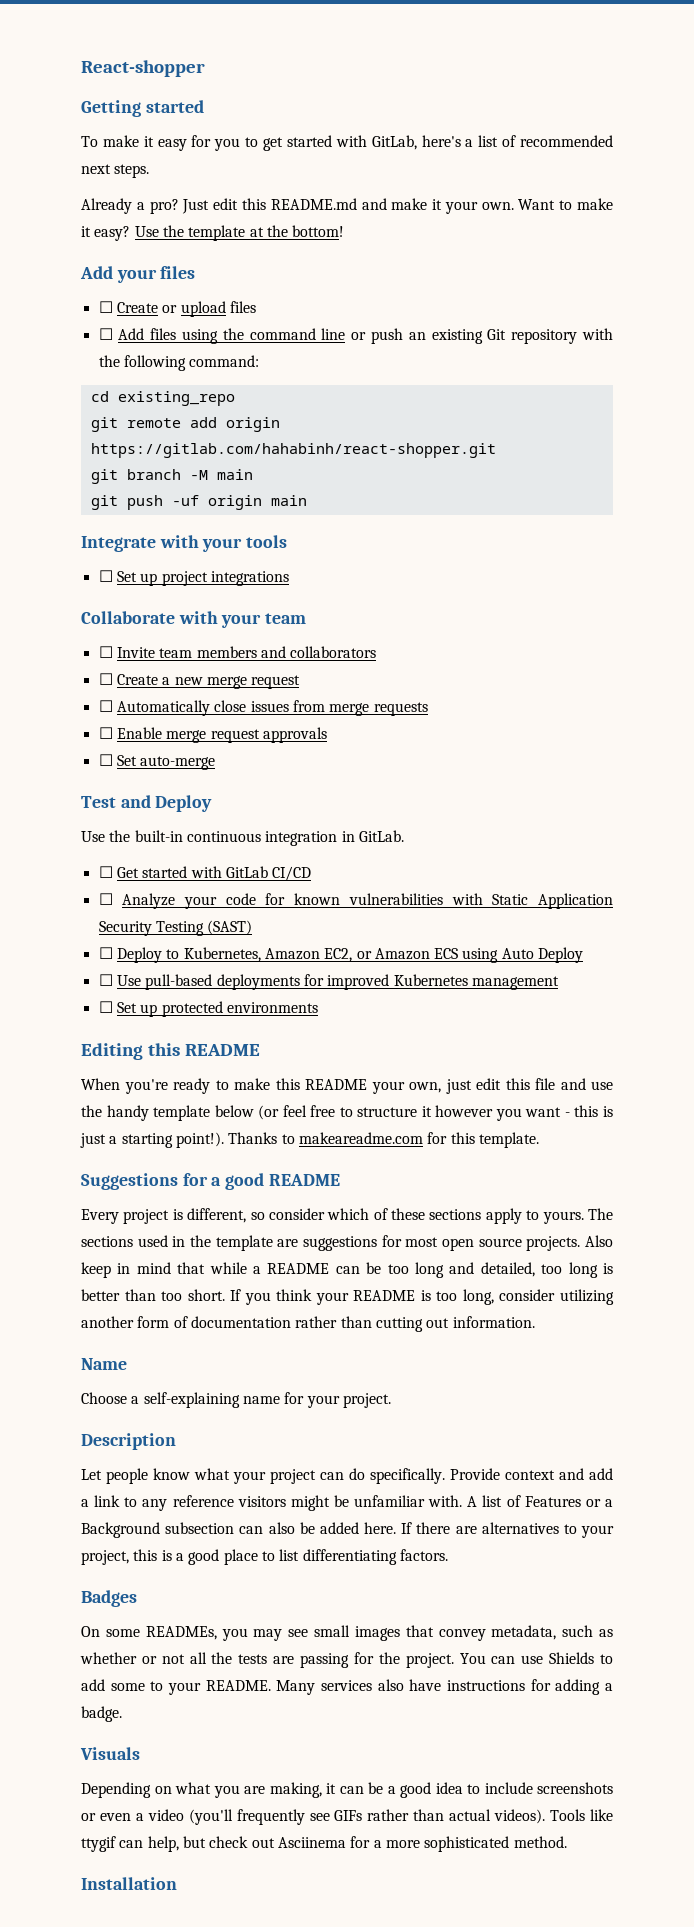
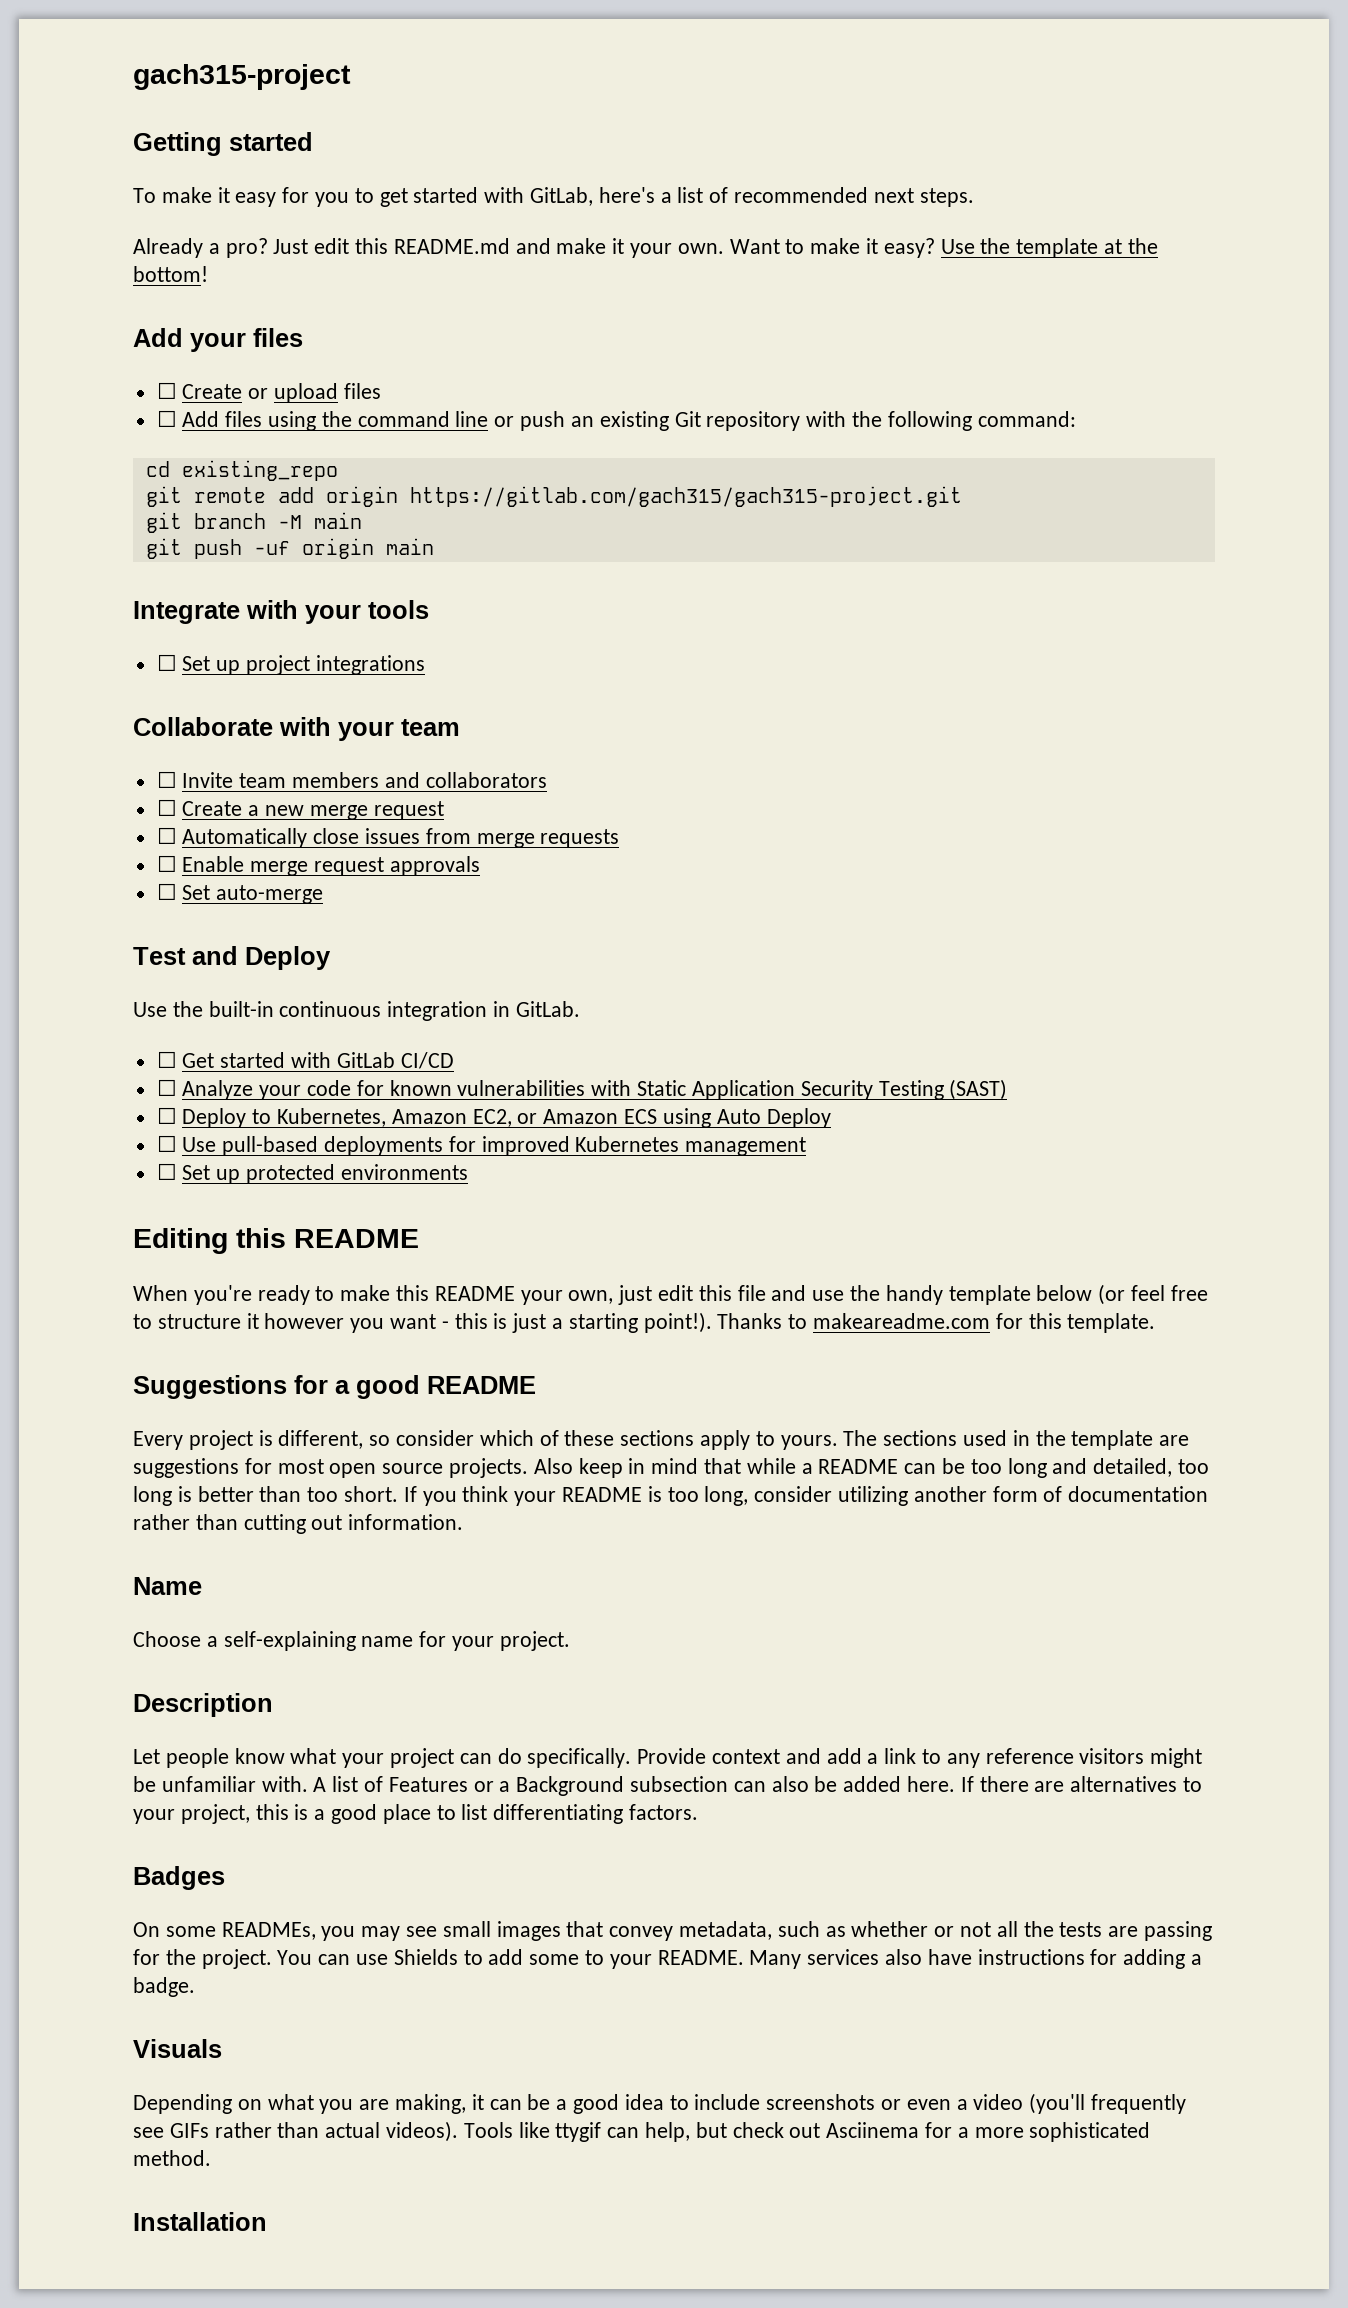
[81,60,205,77] React-shopper -> [133,64,351,90] gach315-project
[90,443,496,458] https://gitlab.com/hahabinh/react-shopper.git -> [409,486,962,507] https://gitlab.com/gach315/gach315-project.git

